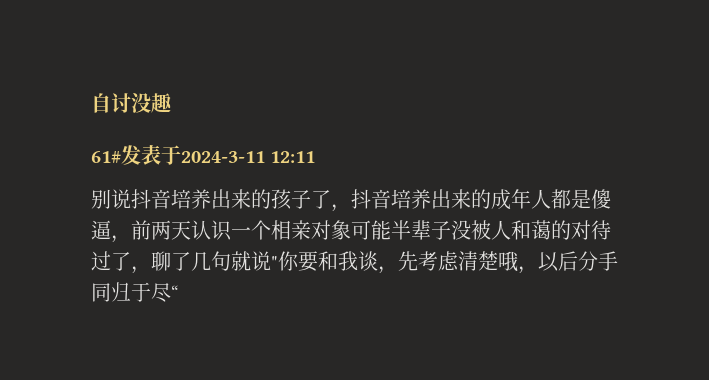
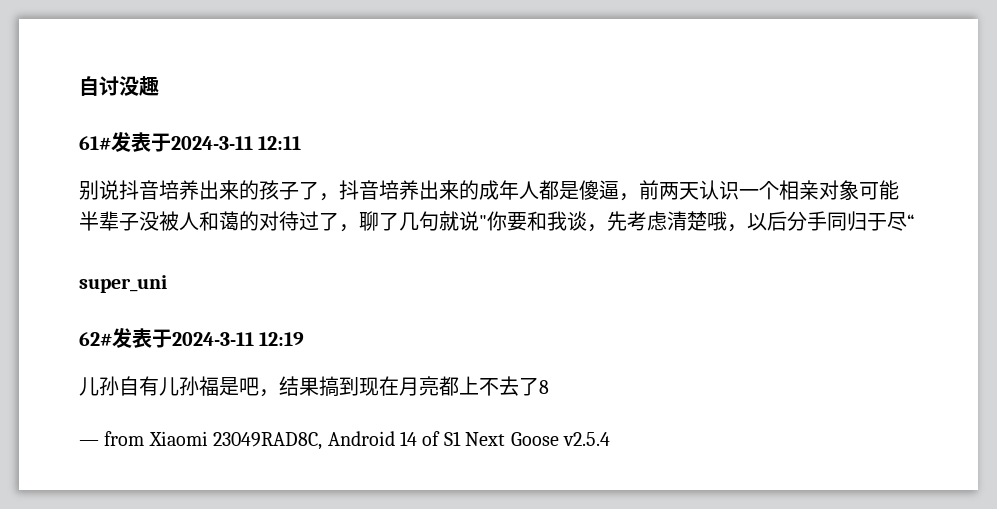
(179, 292) none -> [79,275,167,293] [79,328,305,348] [79,376,549,397] [79,431,610,450] // super_uni // 62#发表于2024-3-11 12:19 // 儿孙自有儿孙福是吧，结果搞到现在月亮都上不去了8 // — from Xiaomi 23049RAD8C, Android 14 of S1 Next Goose v2.5.4

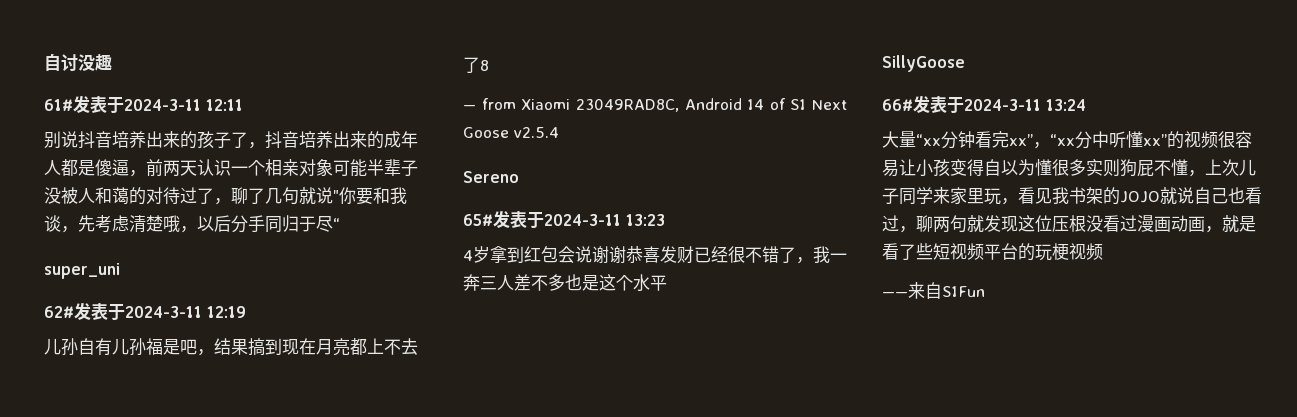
(610, 439) none -> [463,171,519,183] [463,210,665,228] [463,246,847,264] [463,274,667,291] [882,55,965,72] [882,95,1086,113] [882,131,1252,149] [882,159,1256,177] [882,187,1262,205] [882,215,1256,233] [882,243,1103,261] [882,282,985,299] // Sereno // 65#发表于2024-3-11 13:23 // 4岁拿到红包会说谢谢恭喜发财已经很不错了，我一奔三人差不多也是这个水平 // SillyGoose // 66#发表于2024-3-11 13:24 // 大量“xx分钟看完xx”，“xx分中听懂xx”的视频很容易让小孩变得自以为懂很多实则狗屁不懂，上次儿子同学来家里玩，看见我书架的JOJO就说自己也看过，聊两句就发现这位压根没看过漫画动画，就是看了些短视频平台的玩梗视频 // ——来自S1Fun

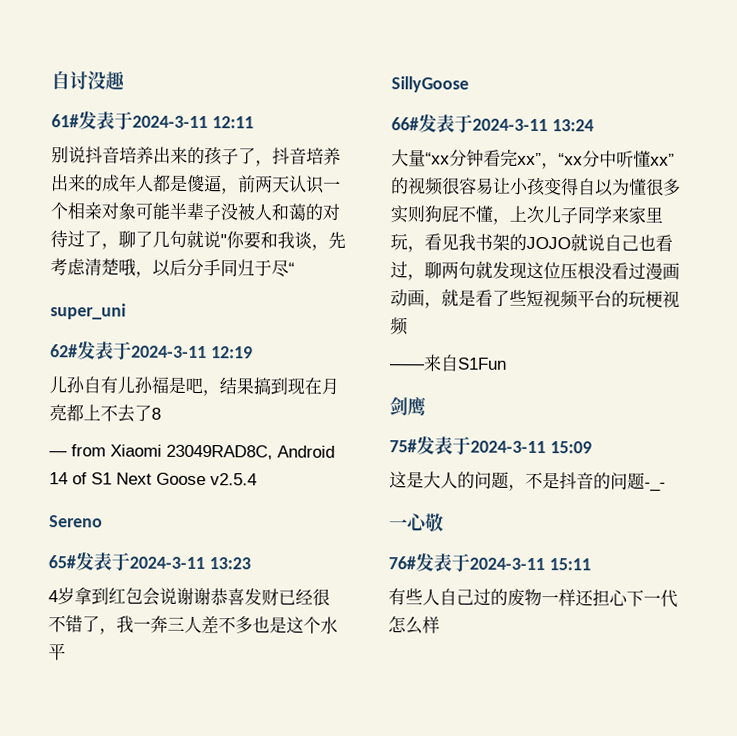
(985, 291) none -> [389,396,426,417] [389,436,592,455] [389,471,666,492] [389,513,444,532] [388,553,591,572] [388,588,678,608] [388,616,440,635] // 剑鹰 // 75#发表于2024-3-11 15:09 // 这是大人的问题，不是抖音的问题-_- // 一心敬 // 76#发表于2024-3-11 15:11 // 有些人自己过的废物一样还担心下一代怎么样

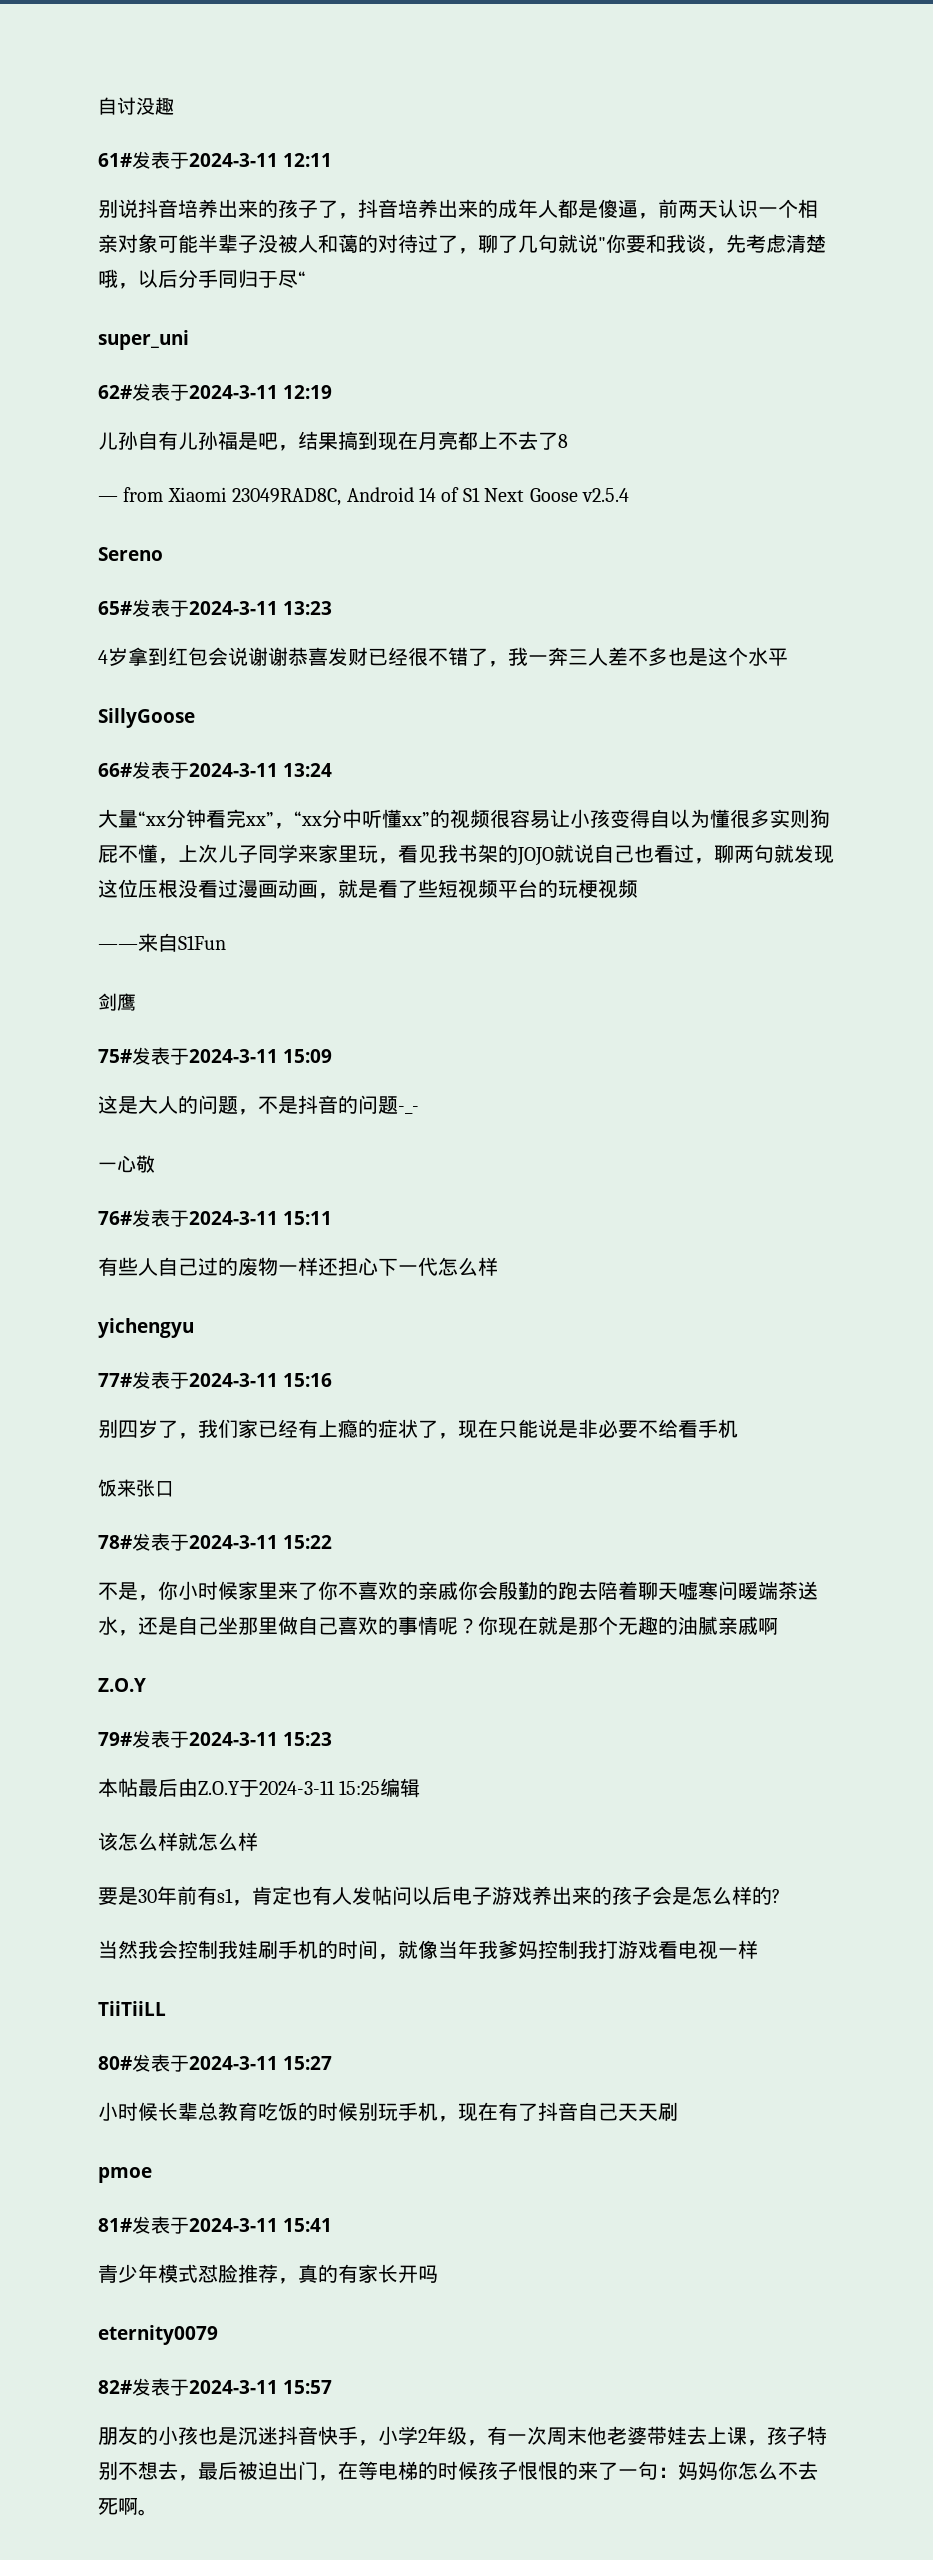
(440, 625) none -> [98,1318,194,1338] [98,1371,333,1389] [98,1419,738,1439] [98,1479,174,1497] [98,1533,333,1551] [98,1581,818,1601] [98,1616,778,1636] [98,1678,146,1692] [98,1730,333,1748] [98,1778,421,1798] [98,1832,258,1851] [98,1886,780,1906] [98,1940,758,1960] [98,2001,166,2016] [98,2054,333,2072] [98,2102,678,2122] [98,2167,152,2183] [98,2216,333,2234] [98,2264,438,2284] [98,2325,218,2345] [98,2378,333,2396] [98,2426,827,2446] [98,2461,818,2481] [98,2498,158,2516] // yichengyu // 77#发表于2024-3-11 15:16 // 别四岁了，我们家已经有上瘾的症状了，现在只能说是非必要不给看手机 // 饭来张口 // 78#发表于2024-3-11 15:22 // 不是，你小时候家里来了你不喜欢的亲戚你会殷勤的跑去陪着聊天嘘寒问暖端茶送水，还是自己坐那里做自己喜欢的事情呢？你现在就是那个无趣的油腻亲戚啊 // Z.O.Y // 79#发表于2024-3-11 15:23 // 本帖最后由Z.O.Y于2024-3-11 15:25编辑 // 该怎么样就怎么样 // 要是30年前有s1，肯定也有人发帖问以后电子游戏养出来的孩子会是怎么样的? // 当然我会控制我娃刷手机的时间，就像当年我爹妈控制我打游戏看电视一样 // TiiTiiLL // 80#发表于2024-3-11 15:27 // 小时候长辈总教育吃饭的时候别玩手机，现在有了抖音自己天天刷 // pmoe // 81#发表于2024-3-11 15:41 // 青少年模式怼脸推荐，真的有家长开吗 // eternity0079 // 82#发表于2024-3-11 15:57 // 朋友的小孩也是沉迷抖音快手，小学2年级，有一次周末他老婆带娃去上课，孩子特别不想去，最后被迫出门，在等电梯的时候孩子恨恨的来了一句：妈妈你怎么不去死啊。

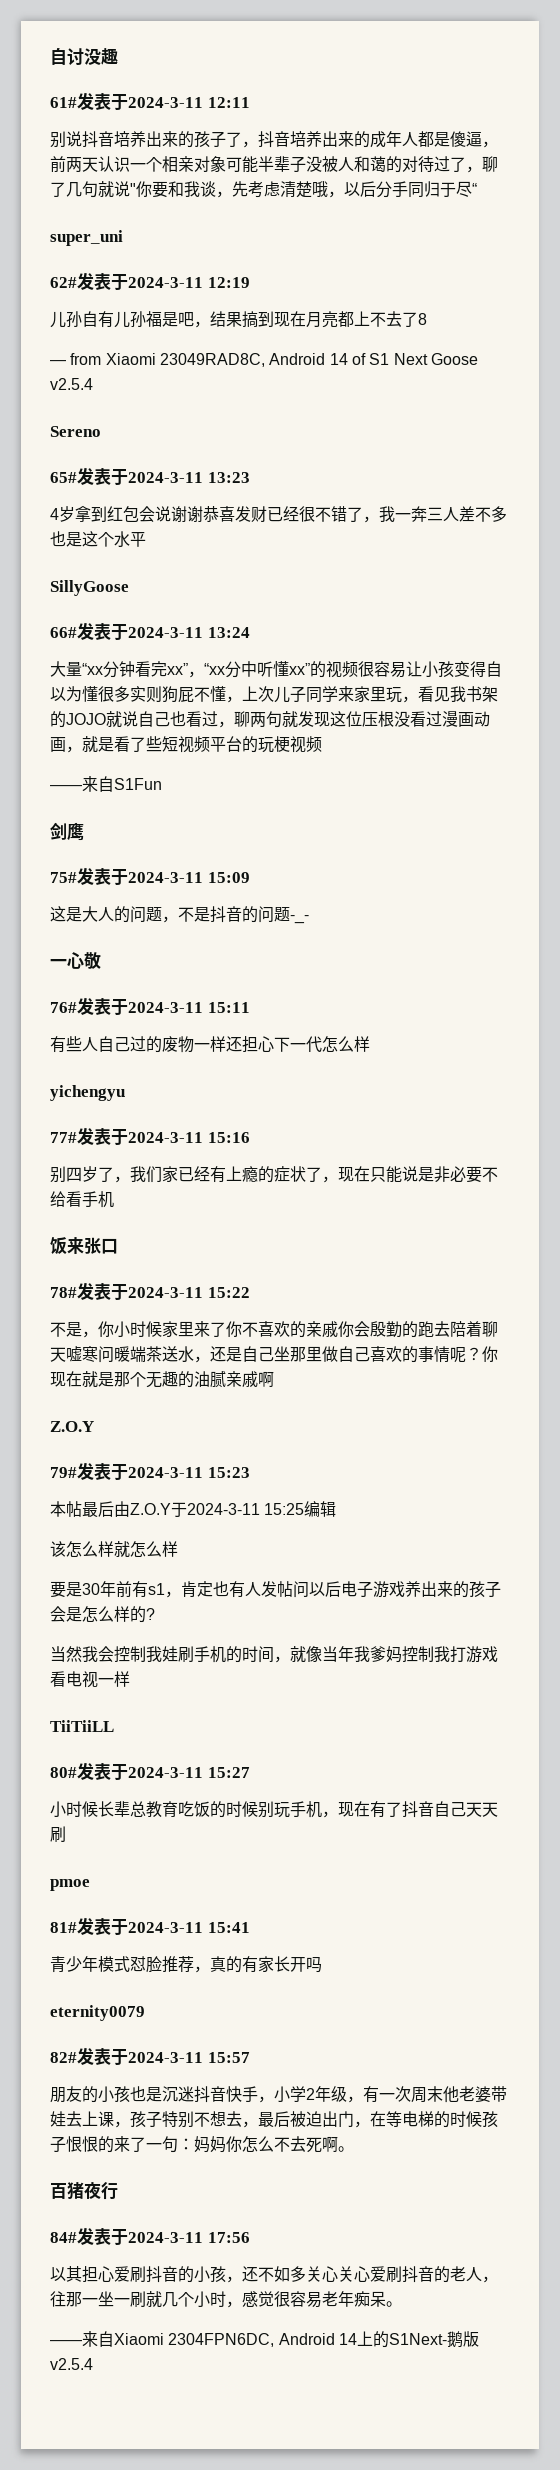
(158, 2512) none -> [50,2182,118,2200] [50,2227,250,2245] [50,2266,498,2283] [50,2291,402,2308] [50,2331,479,2348] [50,2358,93,2370] // 百猪夜行 // 84#发表于2024-3-11 17:56 // 以其担心爱刷抖音的小孩，还不如多关心关心爱刷抖音的老人，往那一坐一刷就几个小时，感觉很容易老年痴呆。 // ——来自Xiaomi 2304FPN6DC, Android 14上的S1Next-鹅版v2.5.4

